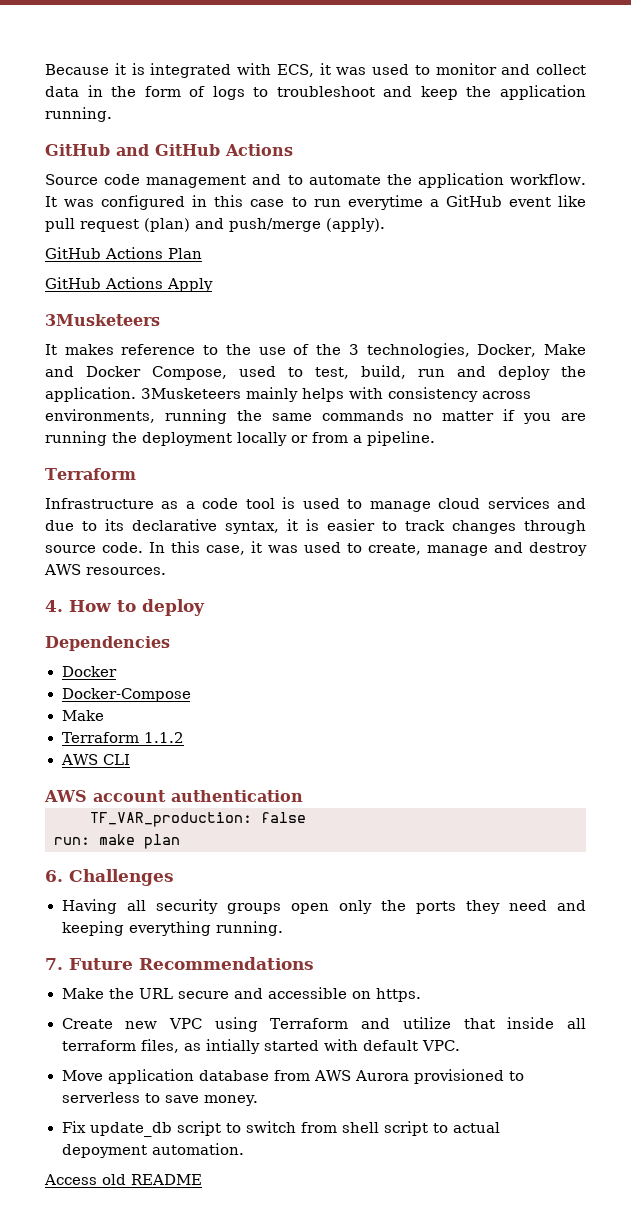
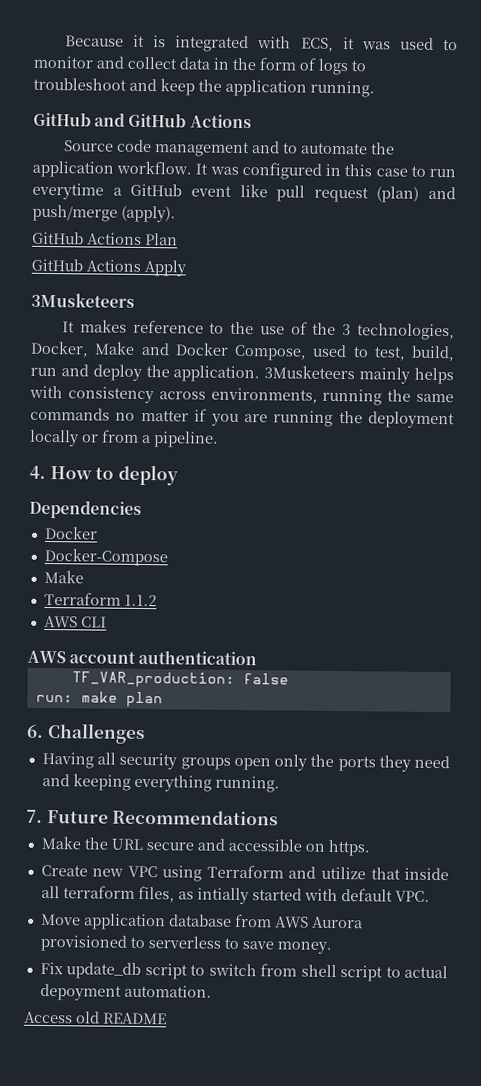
[45,468,136,480] [45,497,586,512] [45,519,586,534] [45,541,587,556] [44,564,166,575] // Terraform // Infrastructure as a code tool is used to manage cloud services and due to its declarative syntax, it is easier to track changes through source code. In this case, it was used to create, manage and destroy AWS resources. -> (219, 439) none

